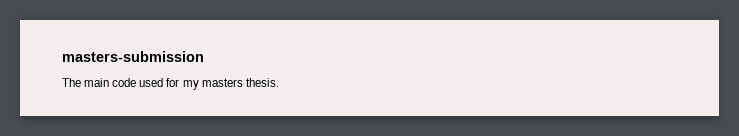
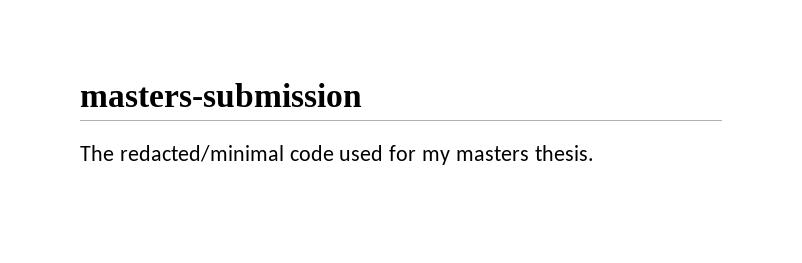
[84,78,110,87] main -> [119,145,284,162] redacted/minimal

